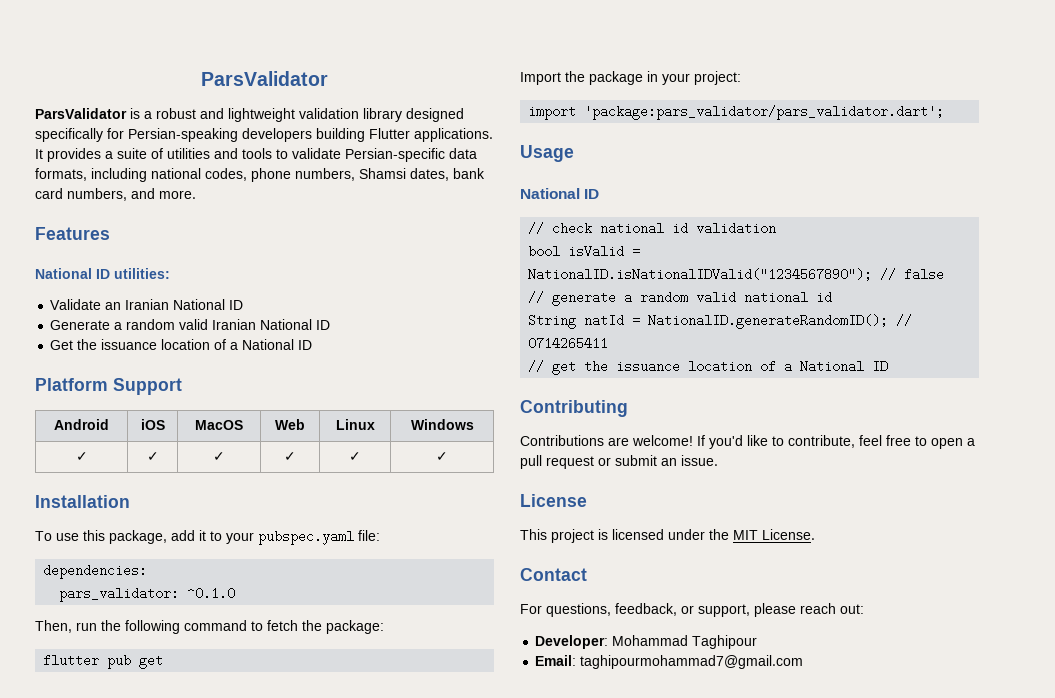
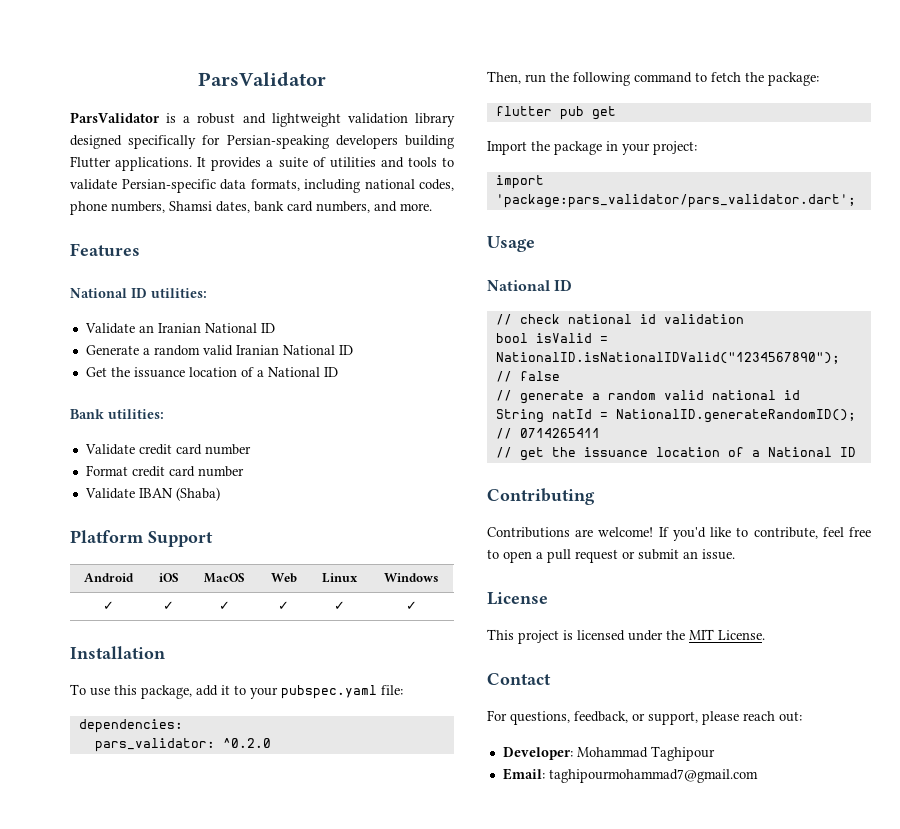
(313, 345) none -> [70,409,164,419] [84,444,251,455] [85,465,244,477] [84,487,220,501] // Bank utilities: // Validate credit card number // Format credit card number // Validate IBAN (Shaba)
[187,587,236,600] ^0.1.0 -> [222,738,271,748] ^0.2.0

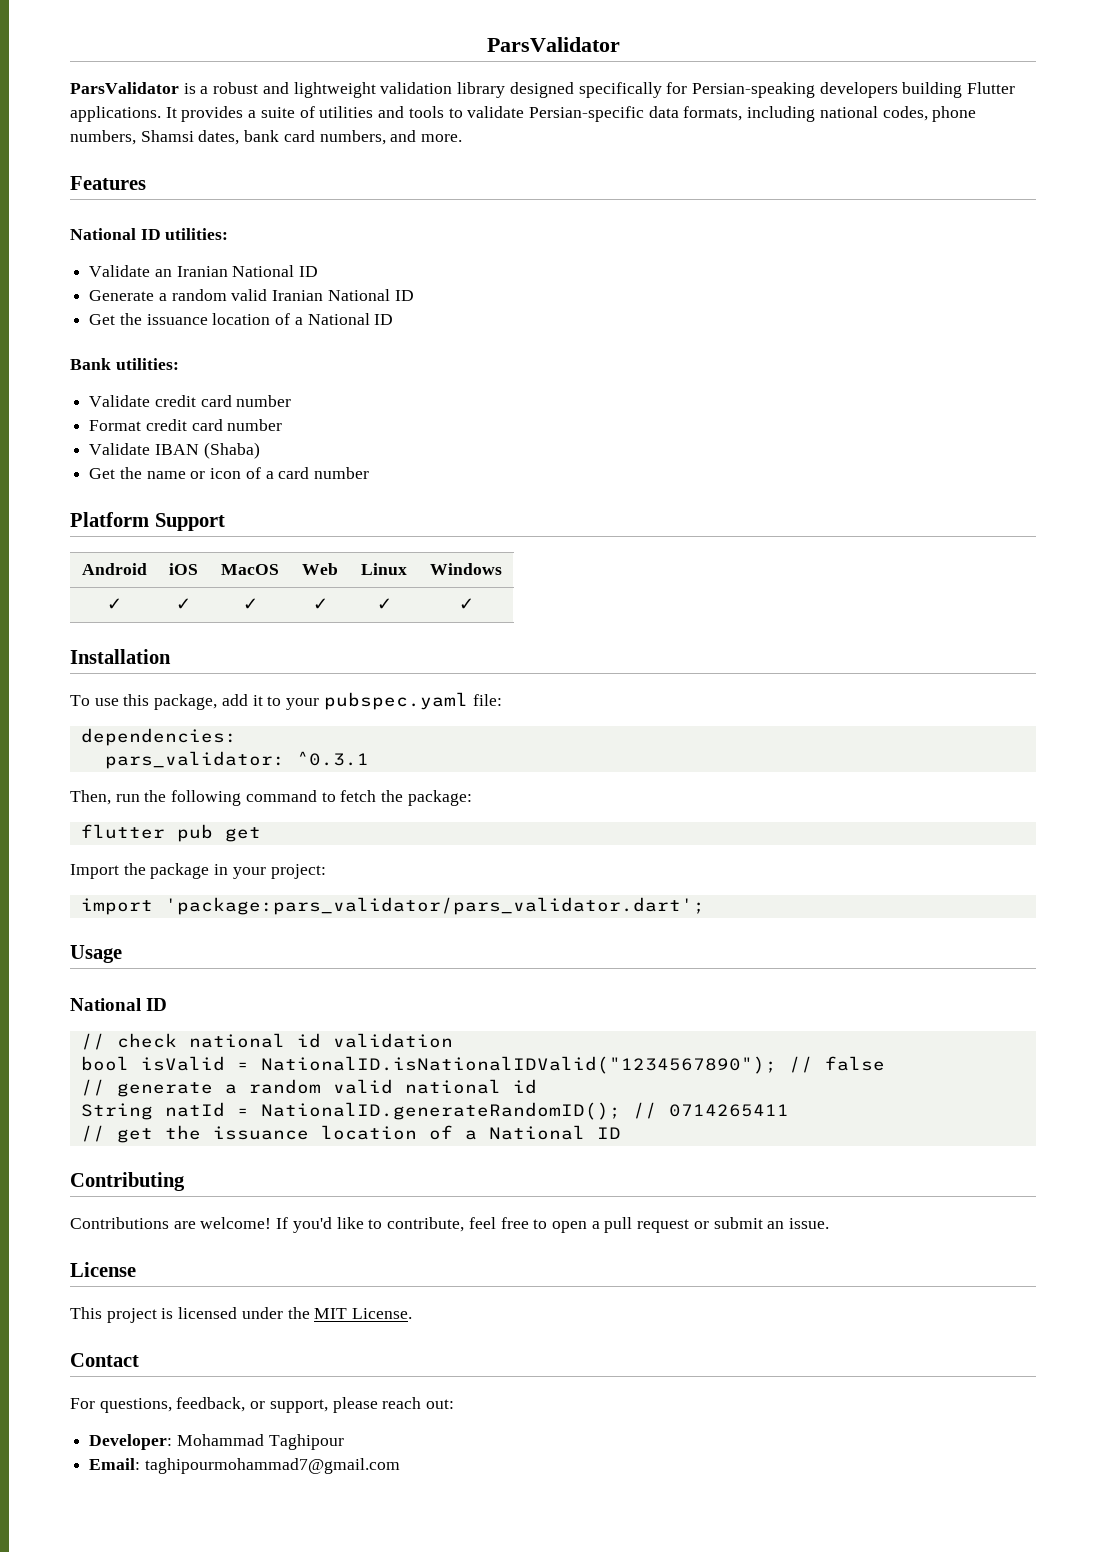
(220, 494) none -> [89,467,370,479] // Get the name or icon of a card number
[222,738,271,748] ^0.2.0 -> [296,751,369,766] ^0.3.1

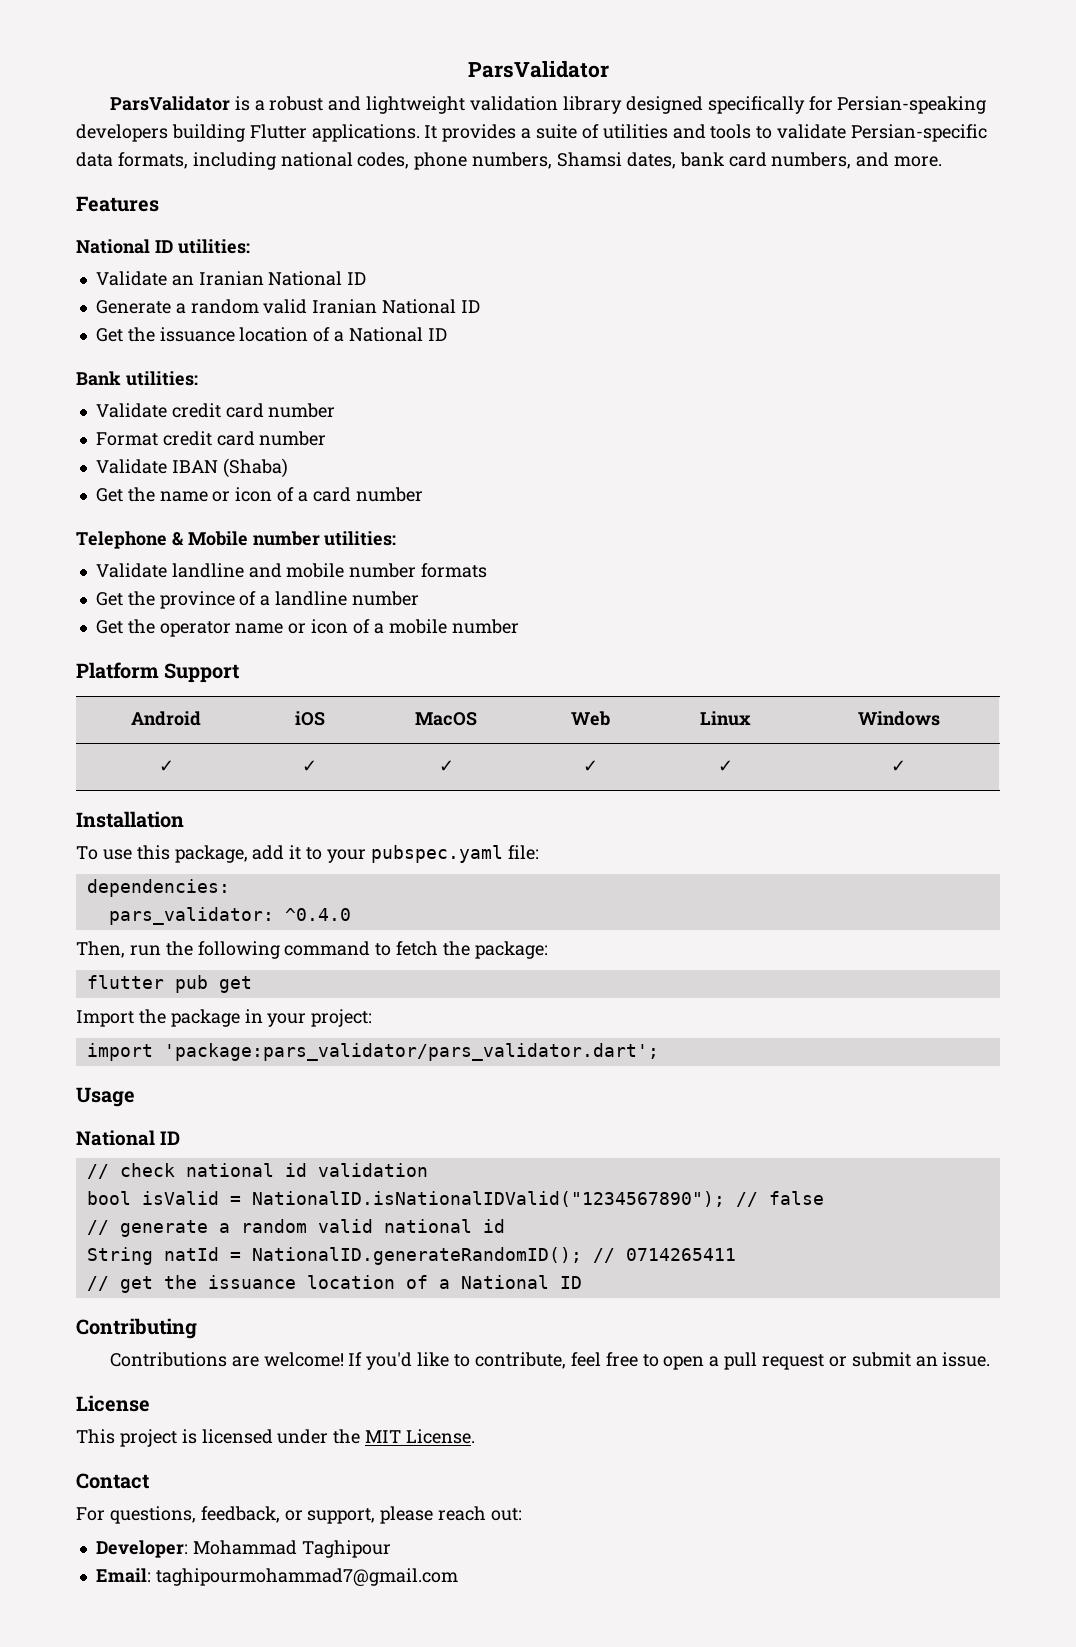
(370, 473) none -> [76,531,397,549] [95,563,488,578] [95,591,419,609] [95,619,519,637] // Telephone & Mobile number utilities: // Validate landline and mobile number formats // Get the province of a landline number // Get the operator name or icon of a mobile number
[296,751,369,766] ^0.3.1 -> [284,908,351,921] ^0.4.0

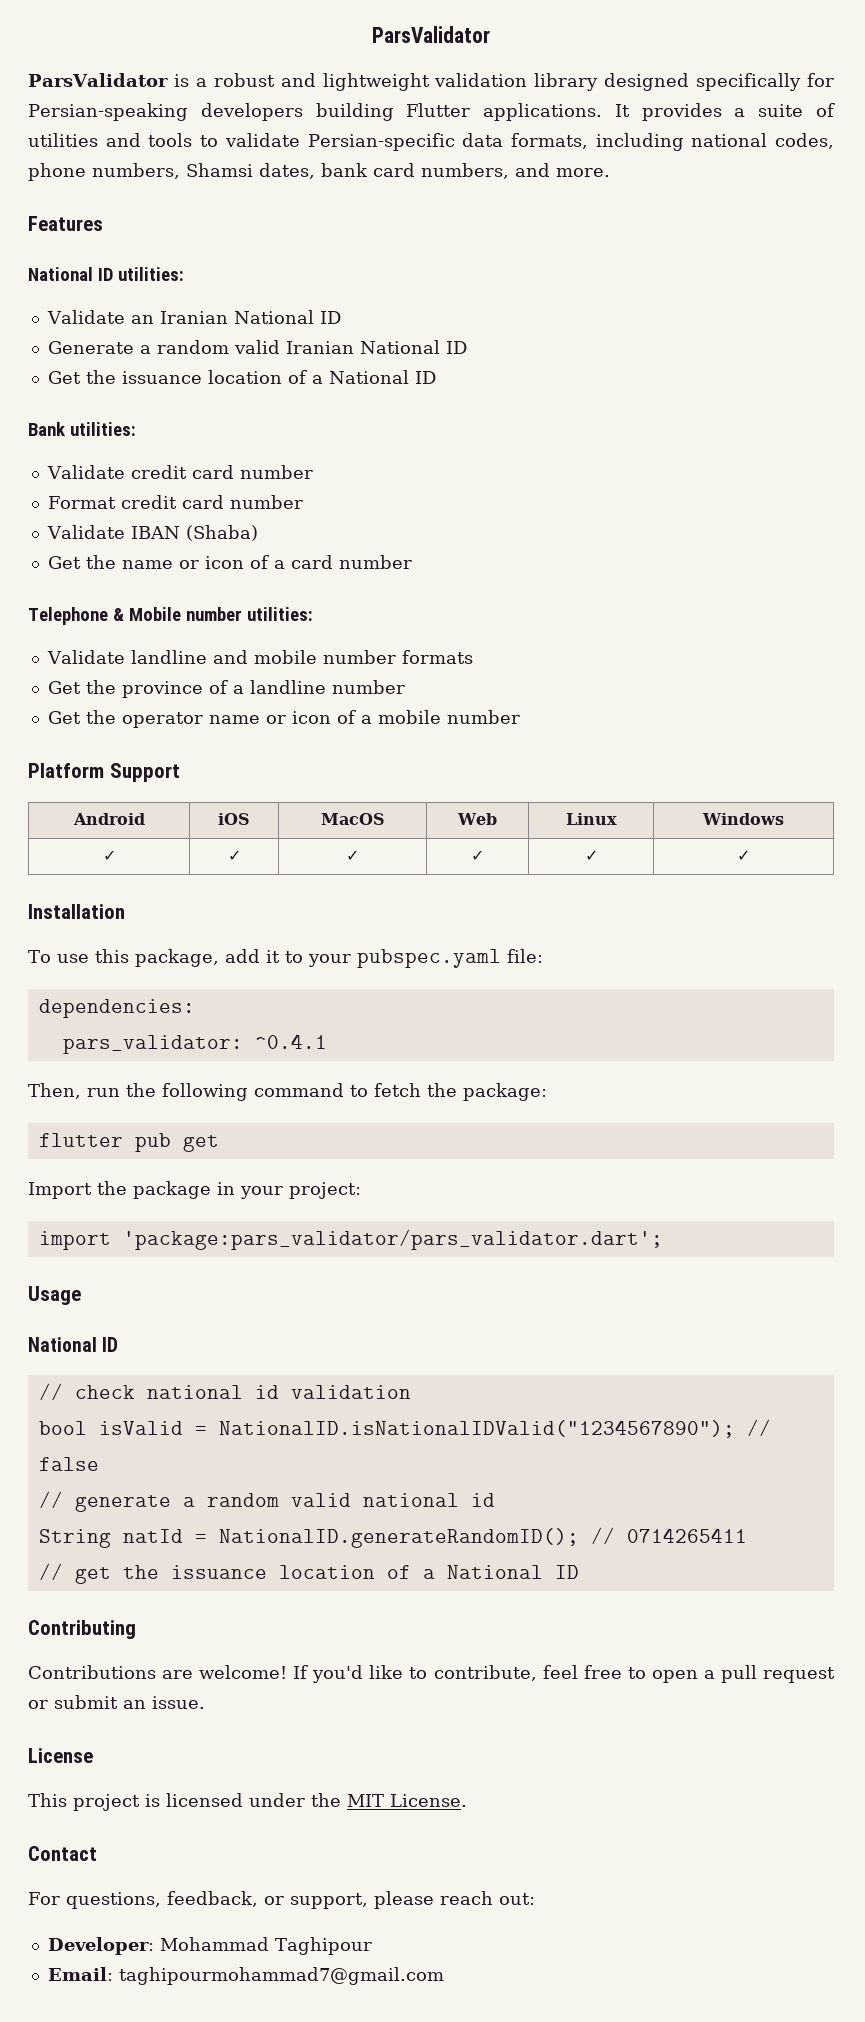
[284,908,351,921] ^0.4.0 -> [254,1034,327,1049] ^0.4.1

